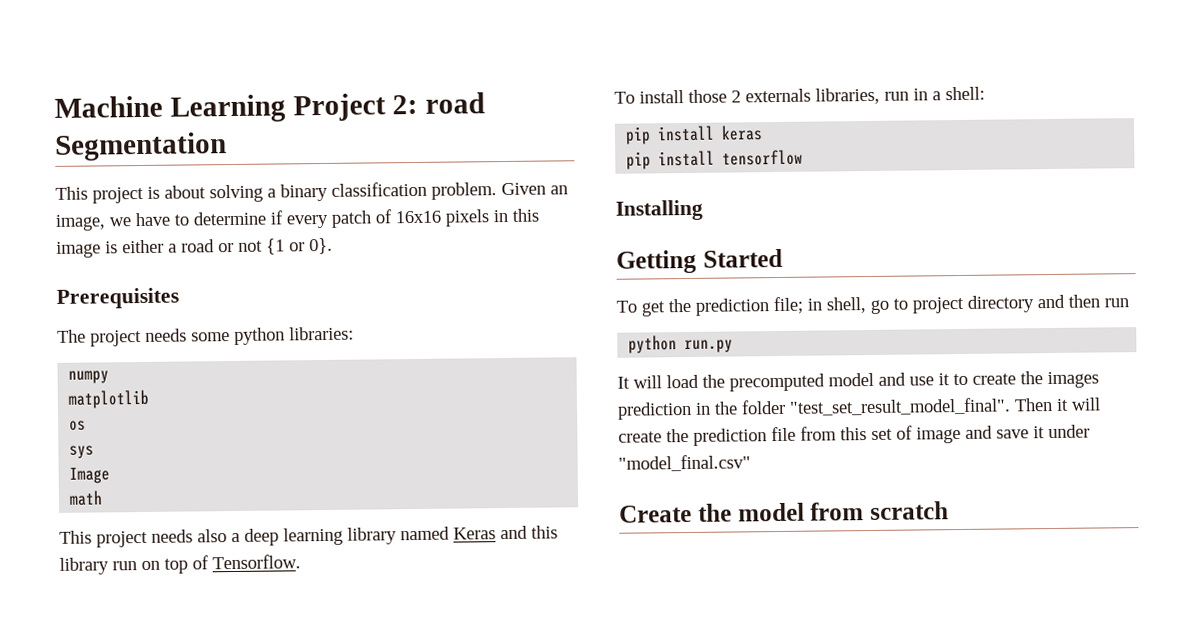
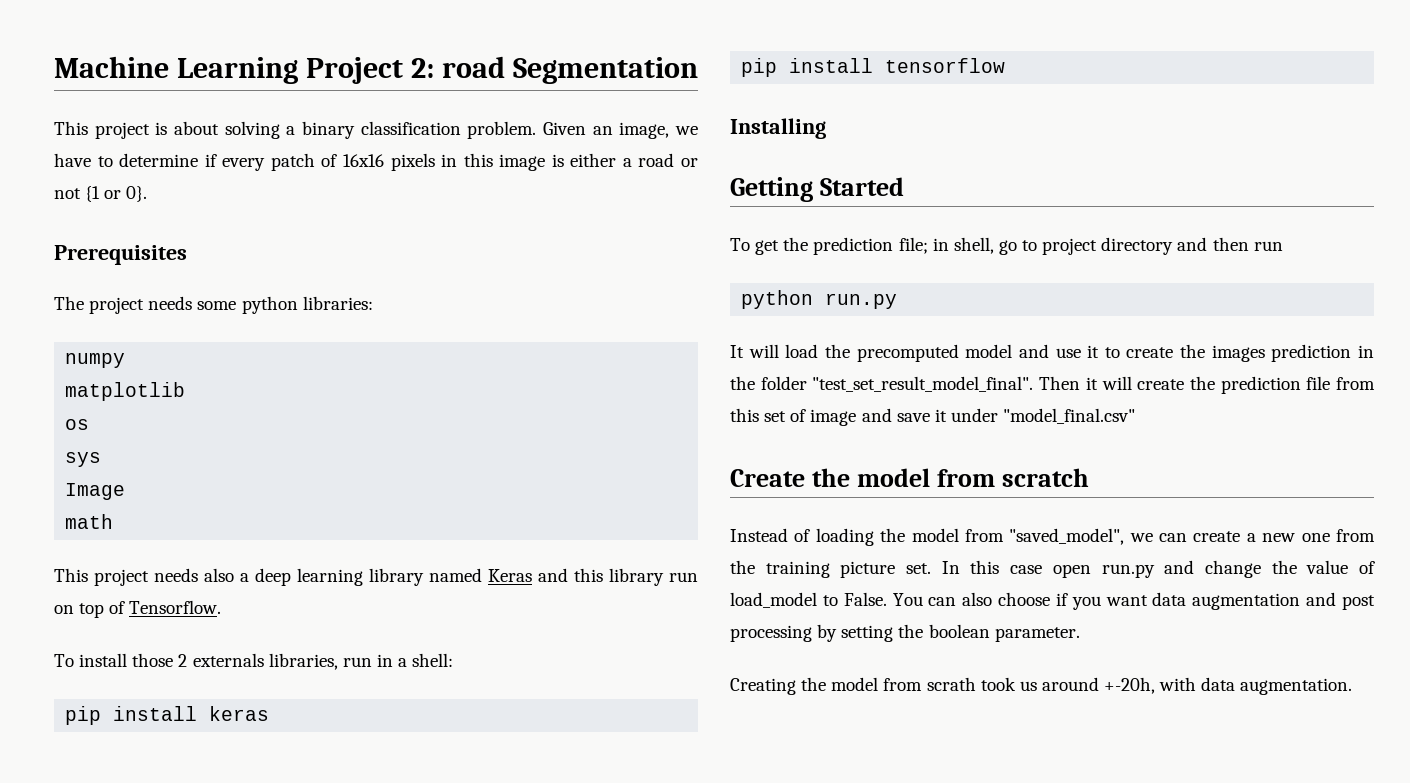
(949, 511) none -> [730,528,1375,546] [730,560,1375,578] [730,592,1375,610] [730,624,1080,642] [730,677,1353,695] // Instead of loading the model from "saved_model", we can create a new one from the training picture set. In this case open run.py and change the value of load_model to False. You can also choose if you want data augmentation and post processing by setting the boolean parameter. // Creating the model from scrath took us around +-20h, with data augmentation.

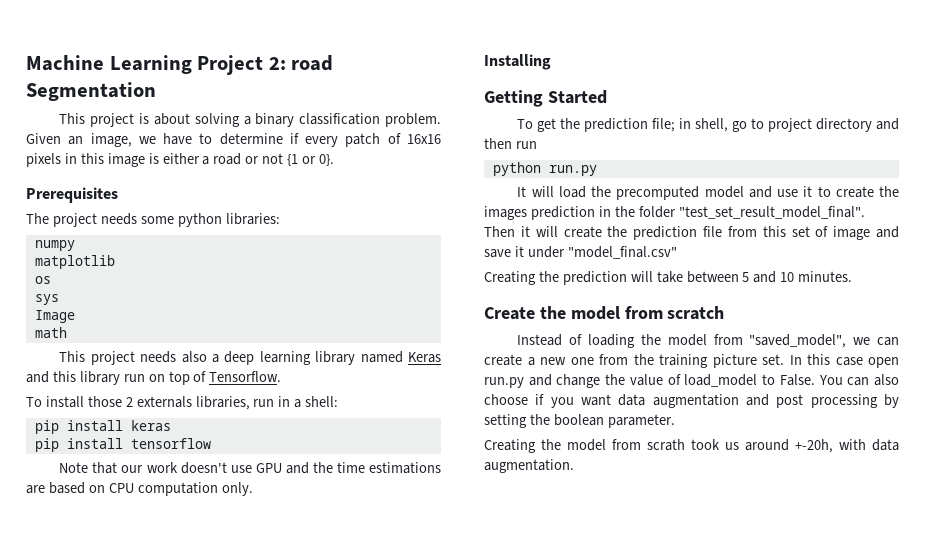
(1006, 65) none -> [59,462,441,474] [26,482,253,496] // Note that our work doesn't use GPU and the time estimations are based on CPU computation only.
(1136, 416) none -> [484,271,853,285] // Creating the prediction will take between 5 and 10 minutes.

